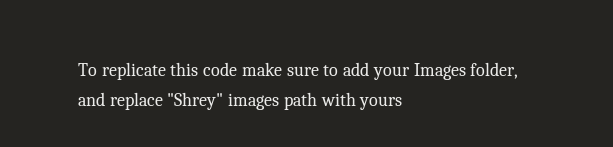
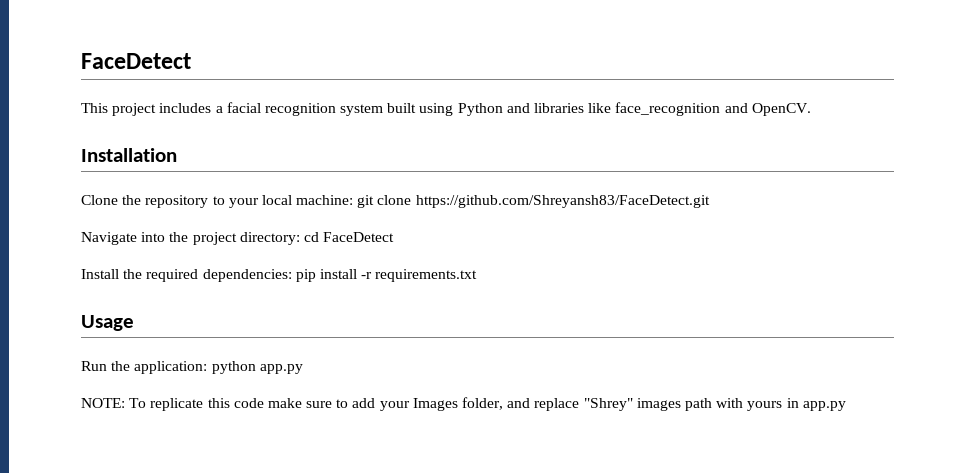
(78, 69) none -> [81,53,191,69] [81,102,811,116] [81,148,177,162] [81,195,710,208] [81,232,395,245] [81,269,478,282] [81,315,134,331] [81,361,303,374] [81,398,125,408] FaceDetect // This project includes a facial recognition system built using Python and libraries like face_recognition and OpenCV. // Installation // Clone the repository to your local machine: git clone https://github.com/Shreyansh83/FaceDetect.git // Navigate into the project directory: cd FaceDetect // Install the required dependencies: pip install -r requirements.txt // Usage // Run the application: python app.py // NOTE:
(403, 103) none -> [786,398,846,411] in app.py

